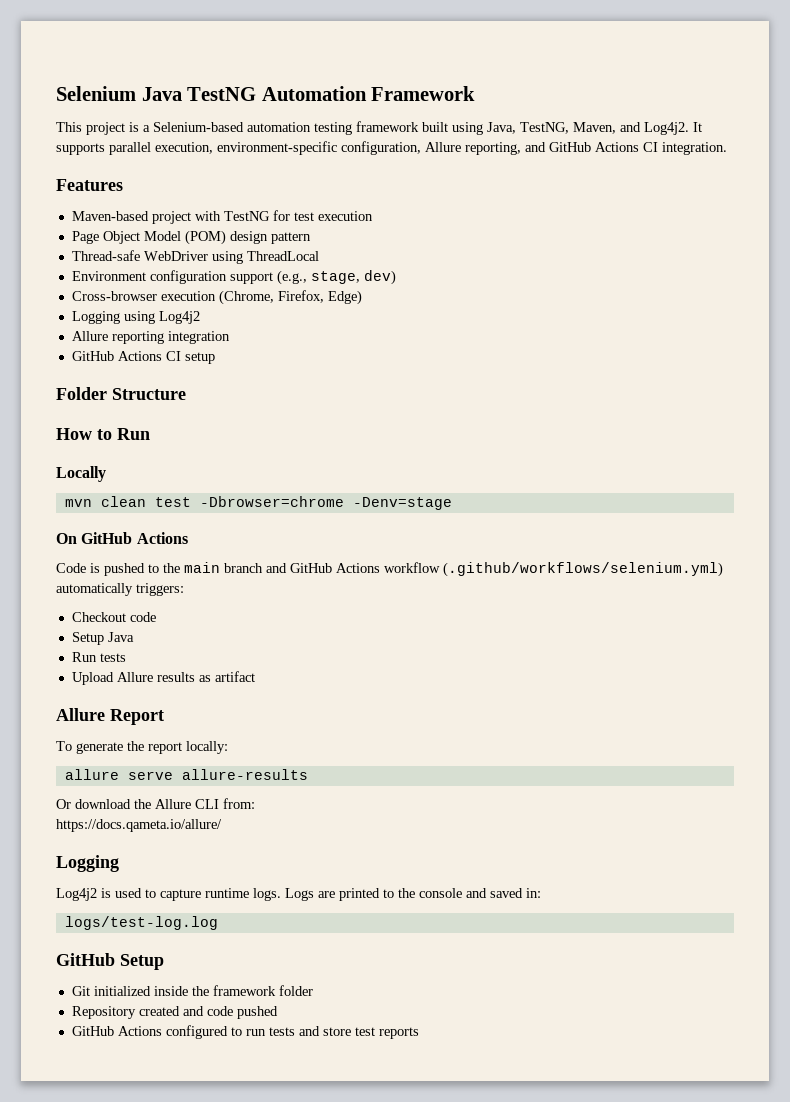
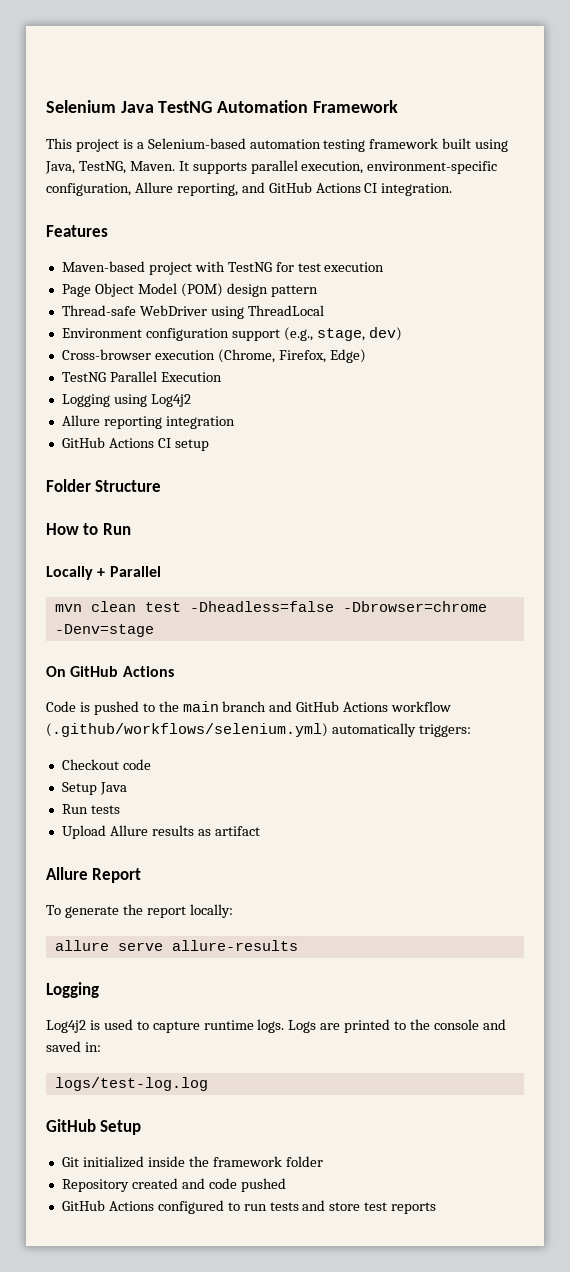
[573,122,689,135] Maven, and Log4j2. -> [129,161,175,171] Maven.
(362, 297) none -> [61,371,222,382] // TestNG Parallel Execution
(106, 474) none -> [97,566,161,577] + Parallel
(191, 502) none -> [189,601,334,612] -Dheadless=false
[56,798,255,809] [56,819,222,832] // Or download the Allure CLI from: // https://docs.qameta.io/allure/ -> (298, 945) none

